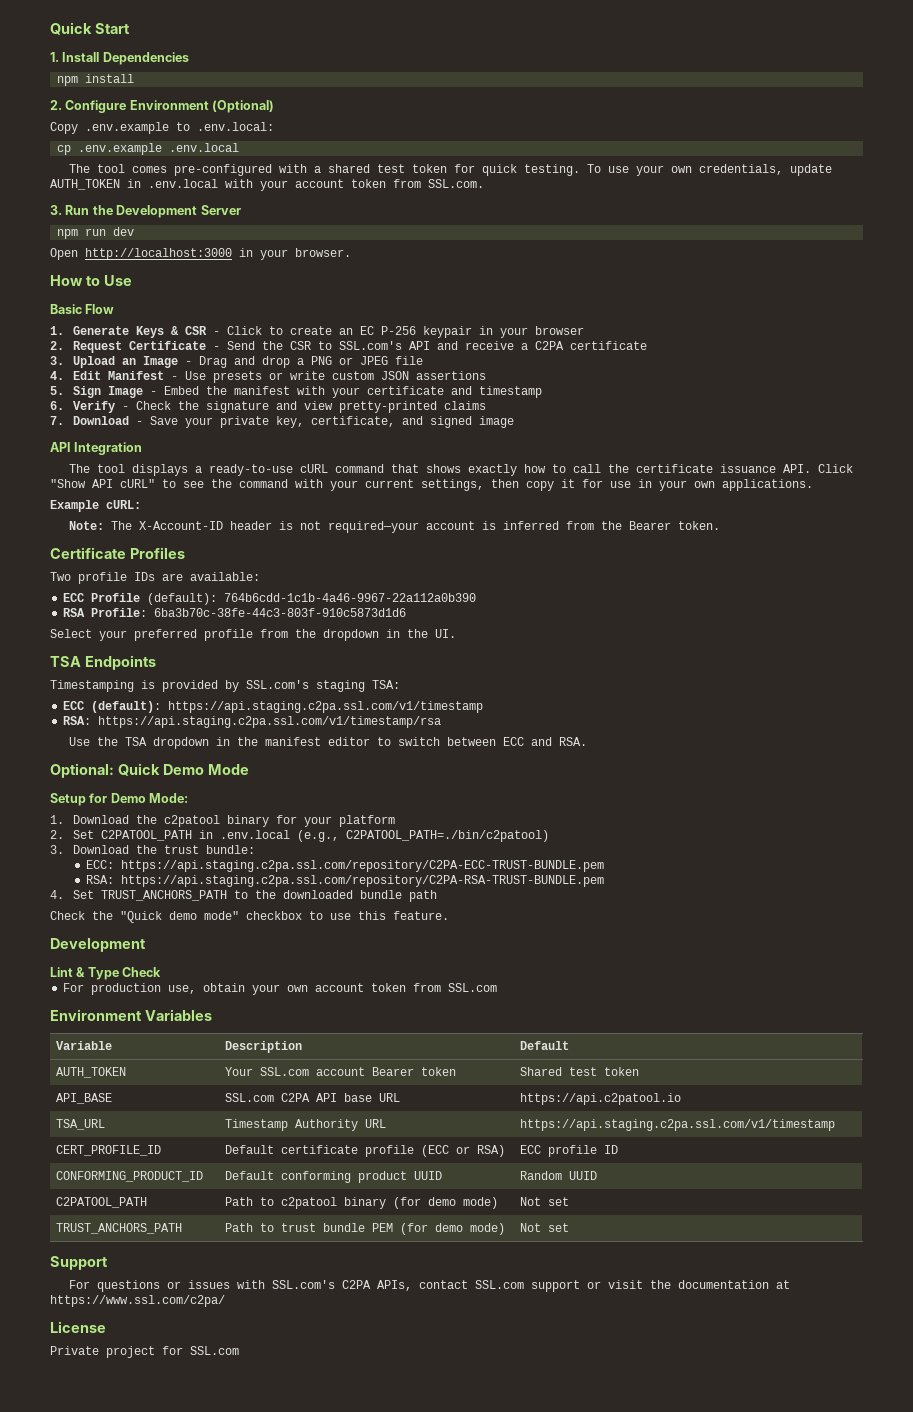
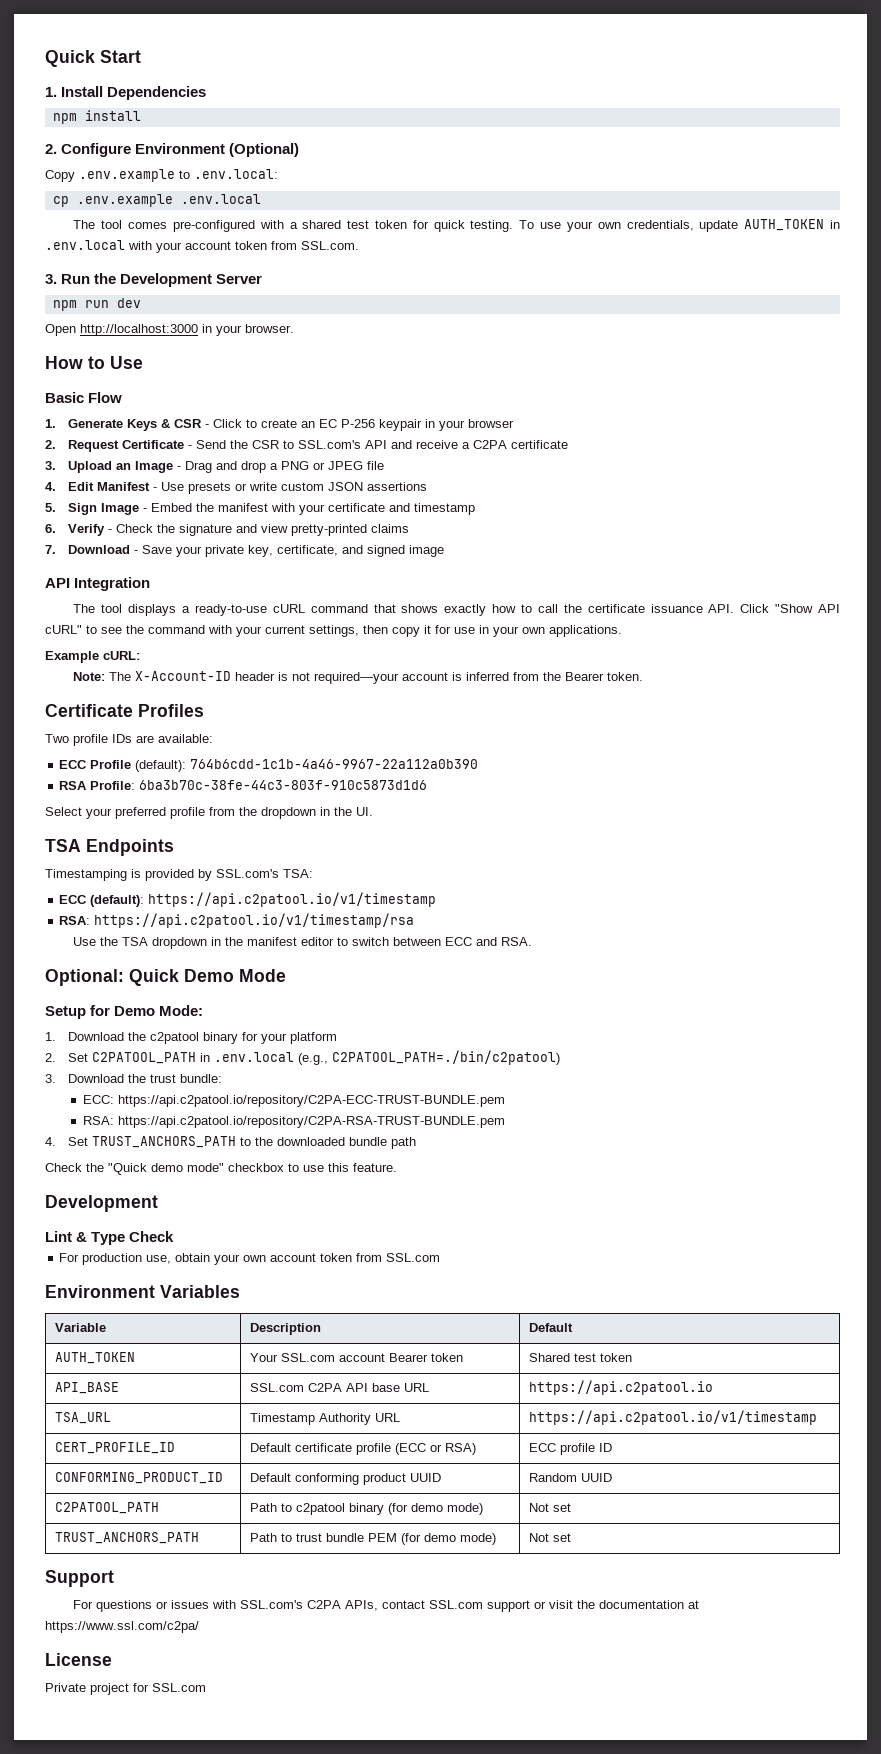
[316,680,365,692] staging -> (279, 873) none
[168,701,484,713] [63,716,442,728] https://api.staging.c2pa.ssl.com/v1/timestamp // RSA: https://api.staging.c2pa.ssl.com/v1/timestamp/rsa -> [148,892,437,907] [59,913,415,928] https://api.c2patool.io/v1/timestamp // RSA: https://api.c2patool.io/v1/timestamp/rsa
[121,860,605,872] [86,875,605,887] https://api.staging.c2pa.ssl.com/repository/C2PA-ECC-TRUST-BUNDLE.pem // RSA: https://api.staging.c2pa.ssl.com/repository/C2PA-RSA-TRUST-BUNDLE.pem -> [117,1095,505,1107] [82,1116,505,1128] https://api.c2patool.io/repository/C2PA-ECC-TRUST-BUNDLE.pem // RSA: https://api.c2patool.io/repository/C2PA-RSA-TRUST-BUNDLE.pem
[519,1119,835,1131] https://api.staging.c2pa.ssl.com/v1/timestamp -> [528,1410,817,1425] https://api.c2patool.io/v1/timestamp

